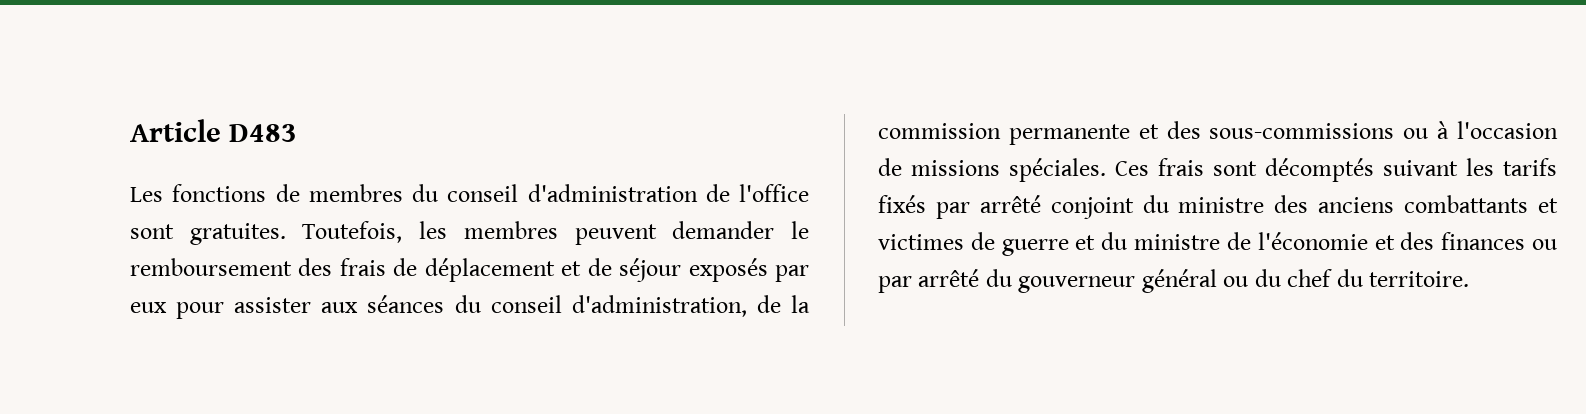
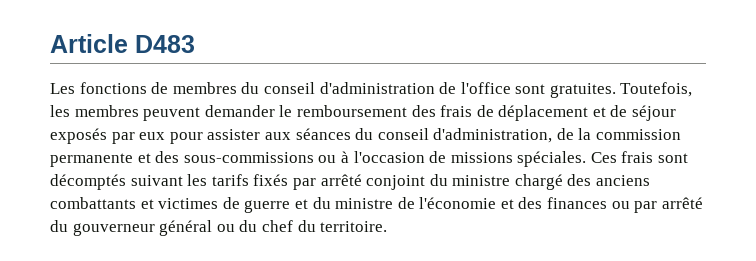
(1265, 205) none -> [514,174,563,190] chargé

